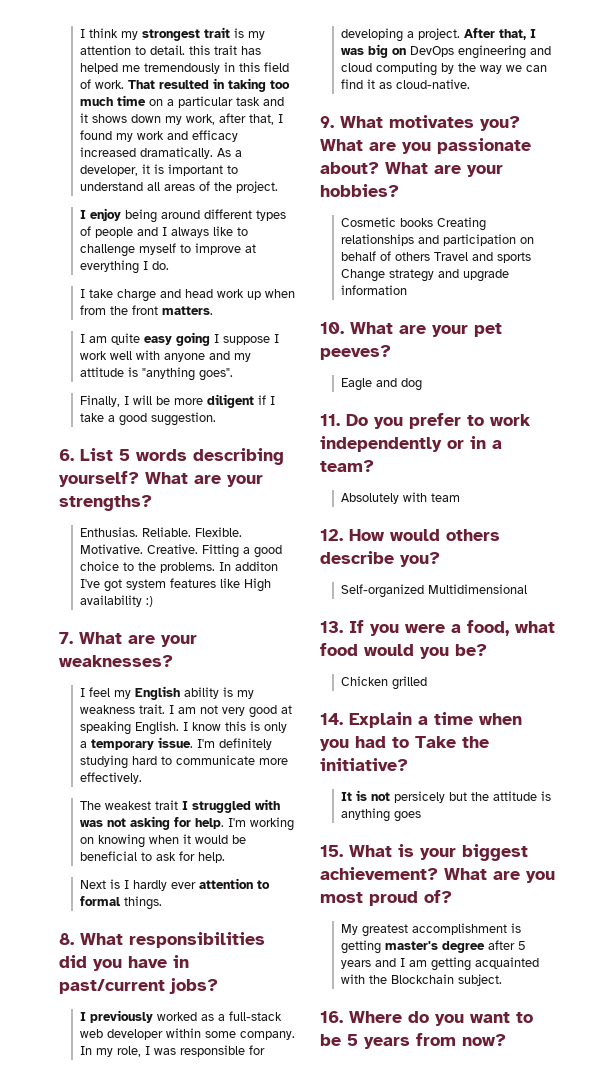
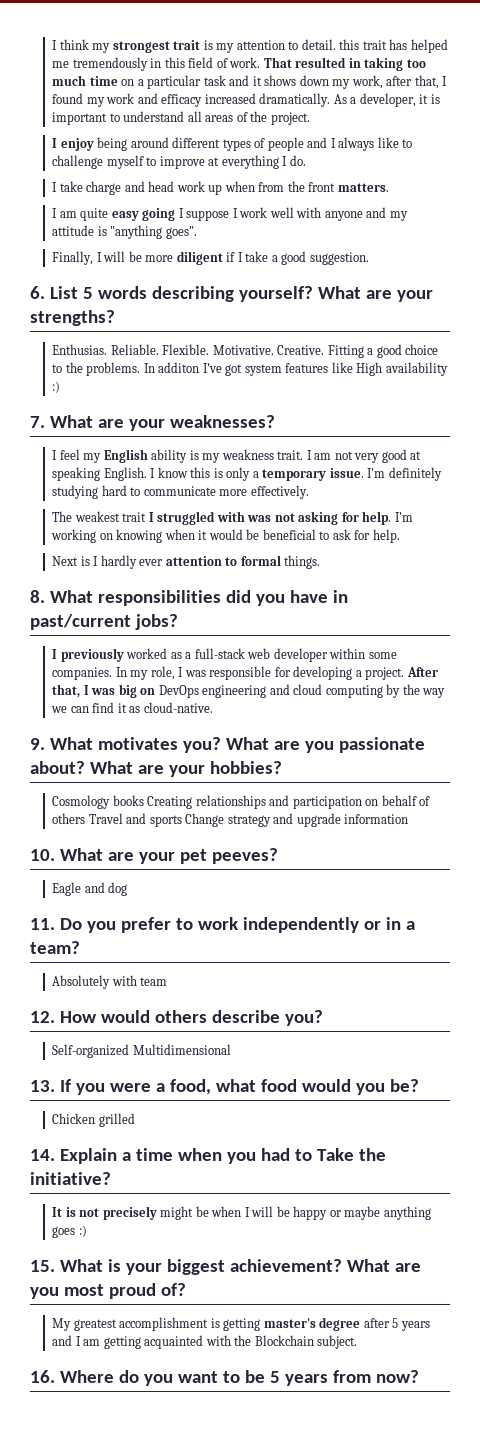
[239,1031,295,1040] company. -> [52,667,113,680] companies.
[340,217,396,227] Cosmetic -> [52,795,111,809] Cosmology
[393,791,551,803] persicely but the attitude is -> [102,1206,381,1220] precisely might be when I will be happy or maybe
(421, 816) none -> [78,1225,87,1237] :)

